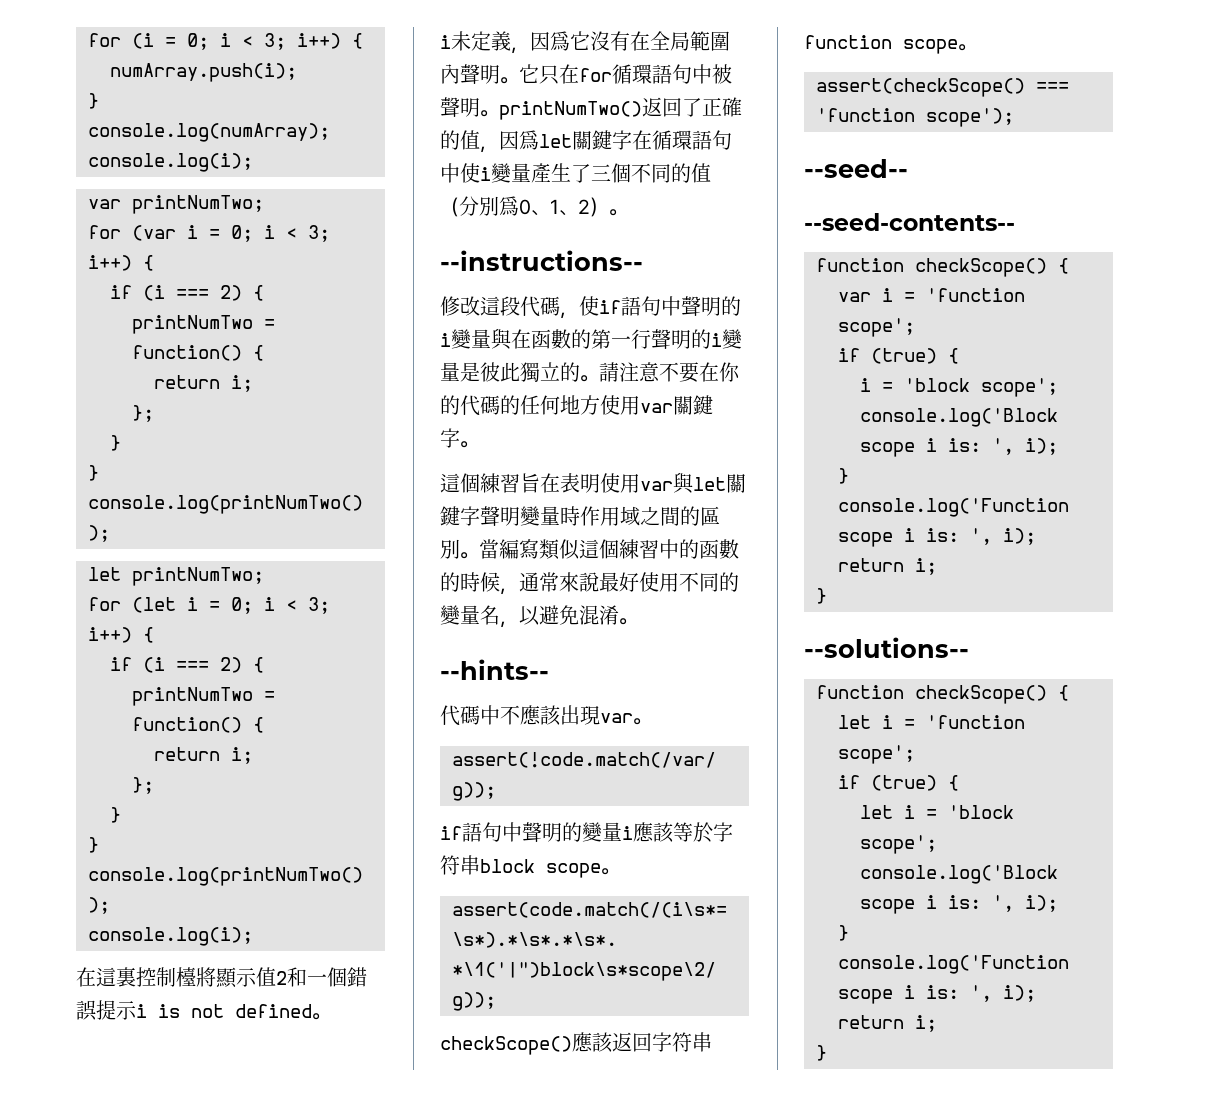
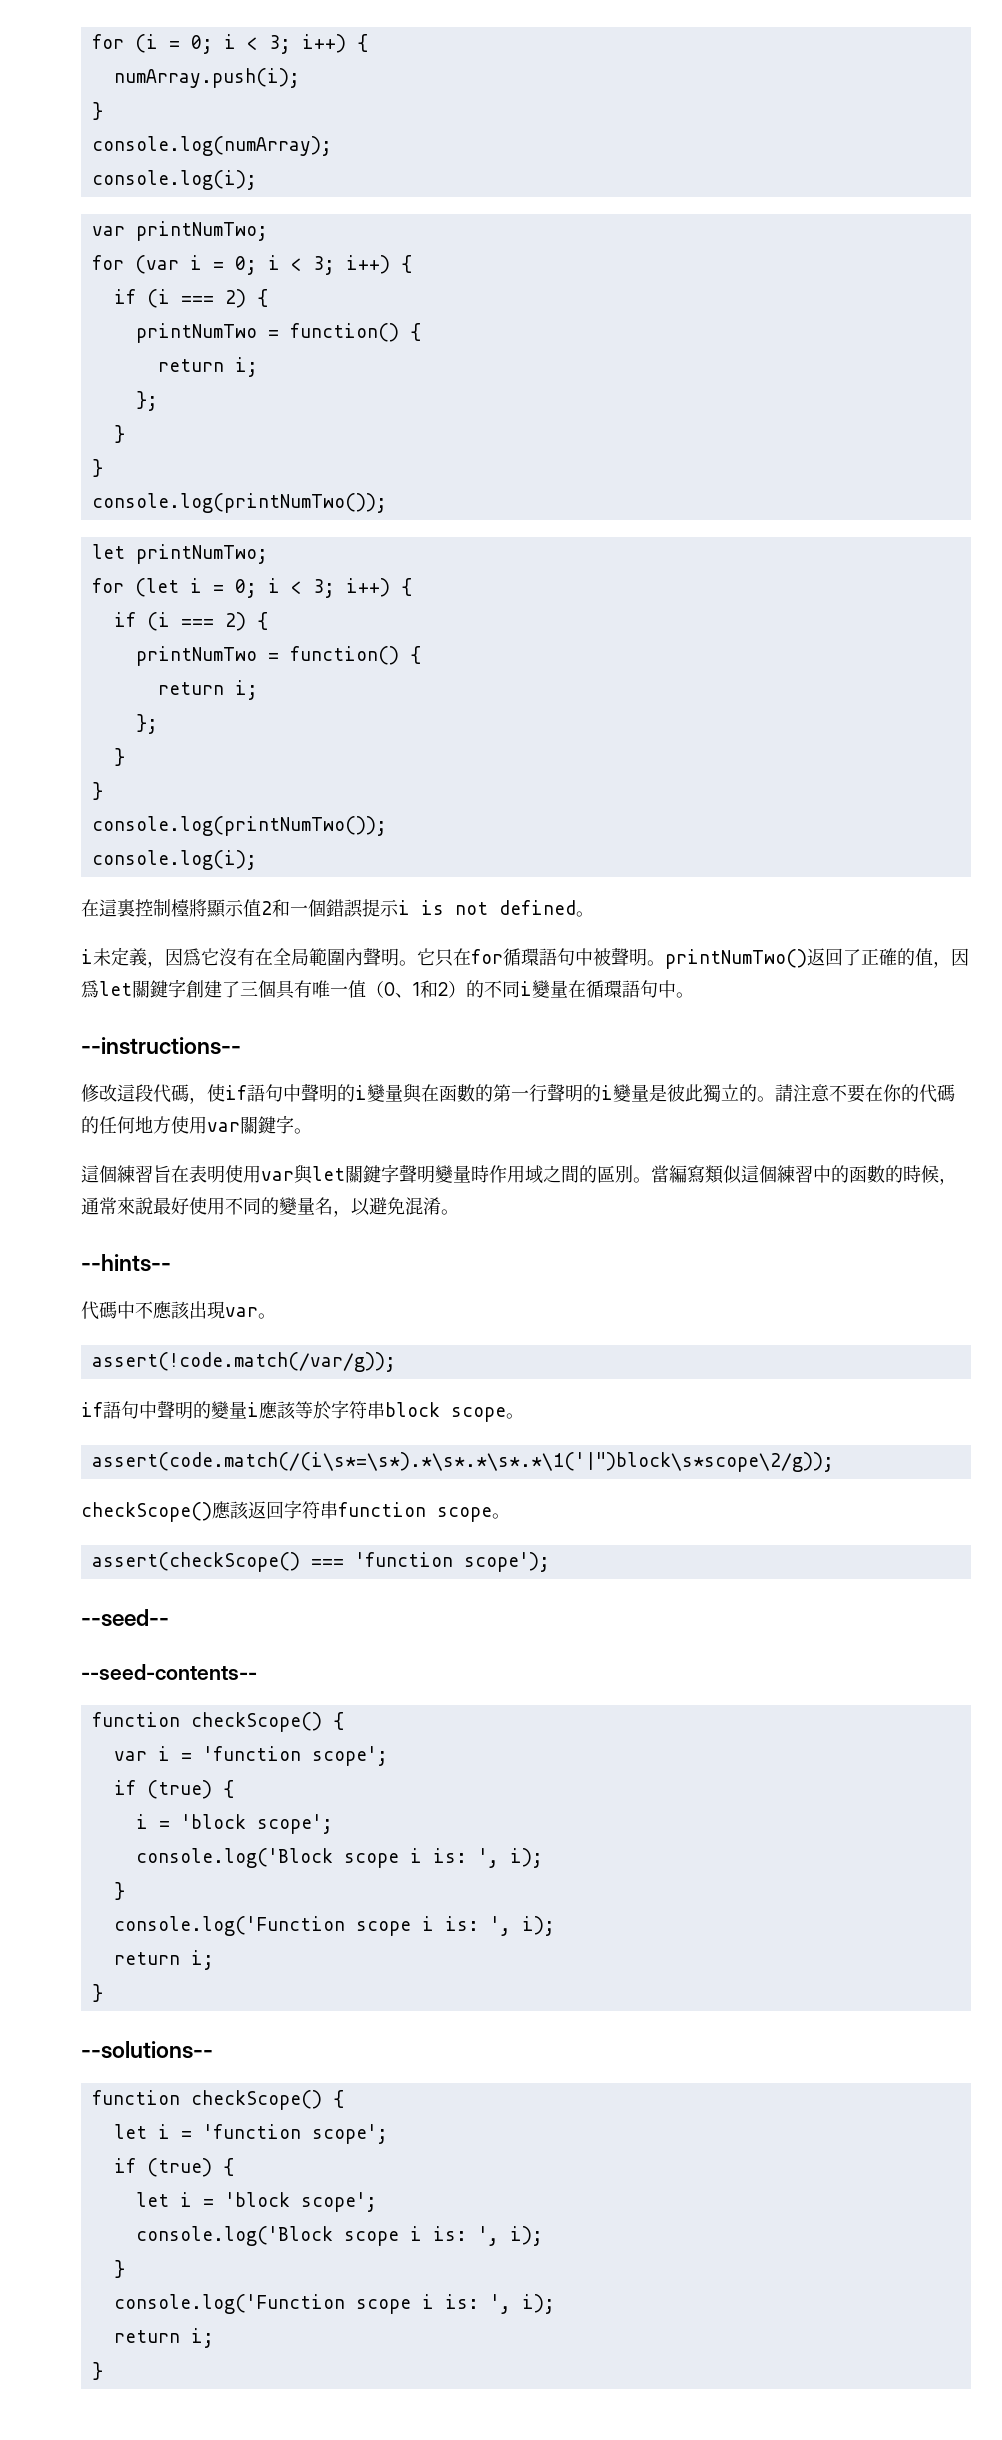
[632,130,732,150] [440,163,711,183] [440,196,609,217] 在循環語句中使i變量產生了三個不同的值（分別爲0、1、2） -> [186,980,676,999] 創建了三個具有唯一值（0、1和2）的不同i變量在循環語句中

